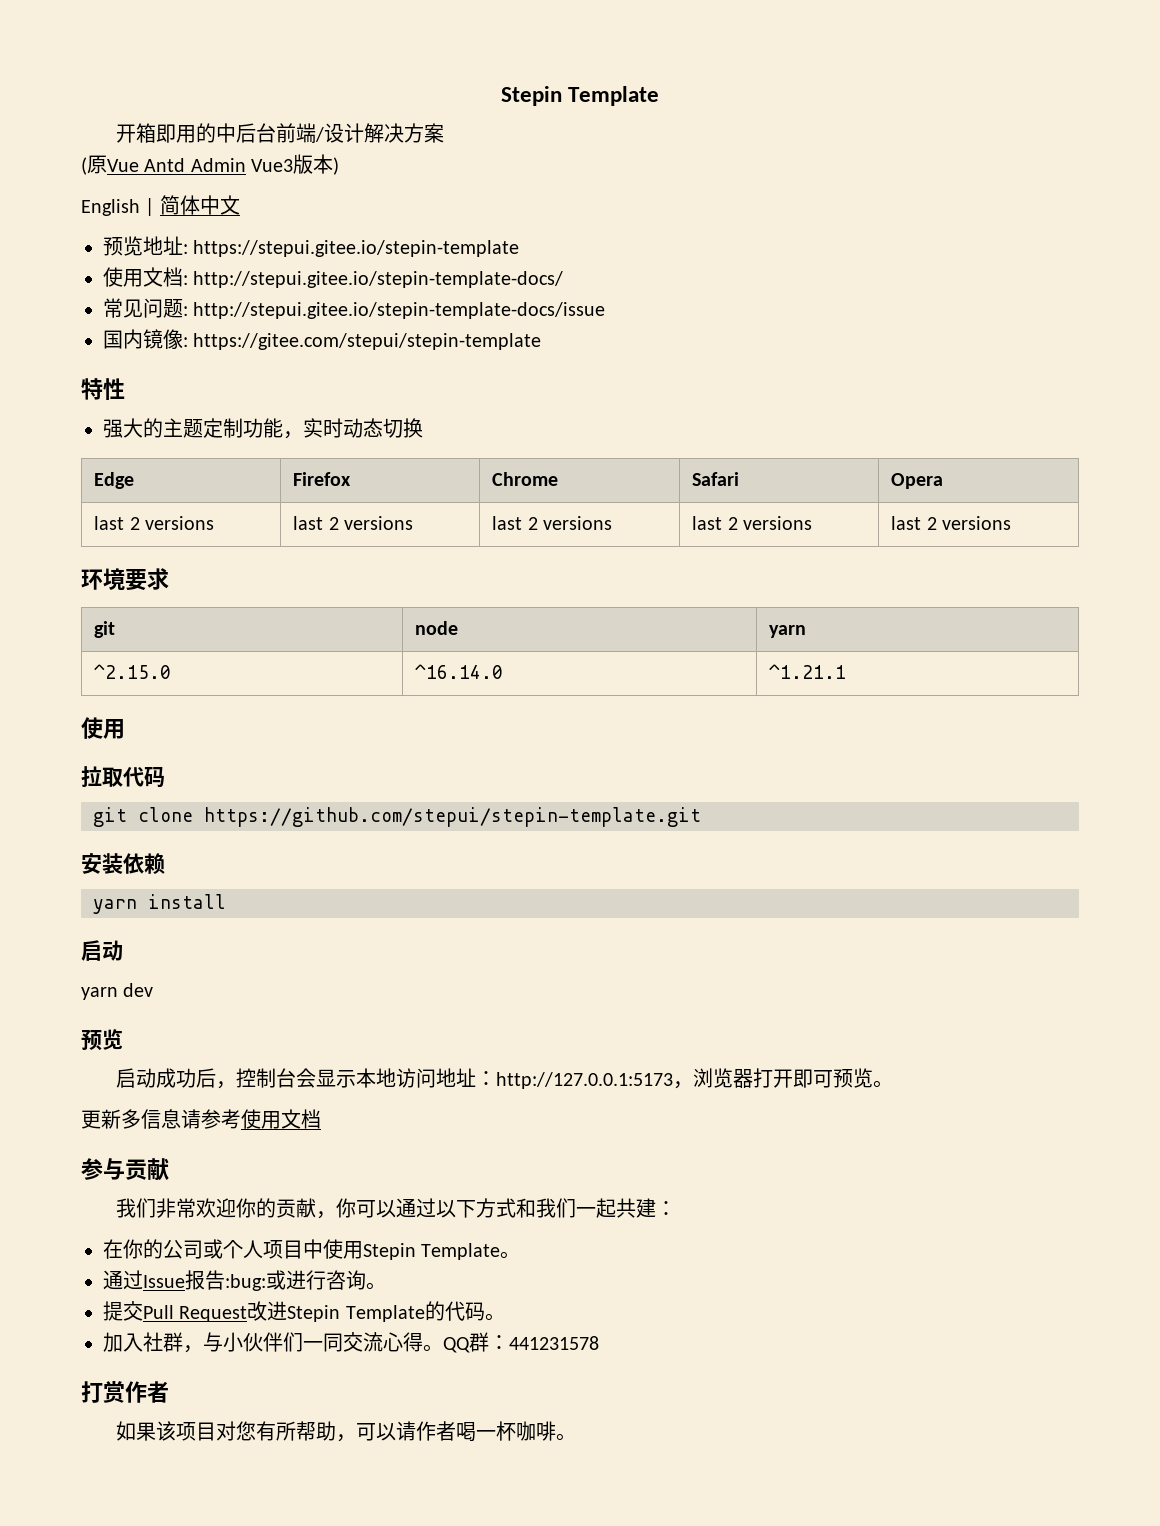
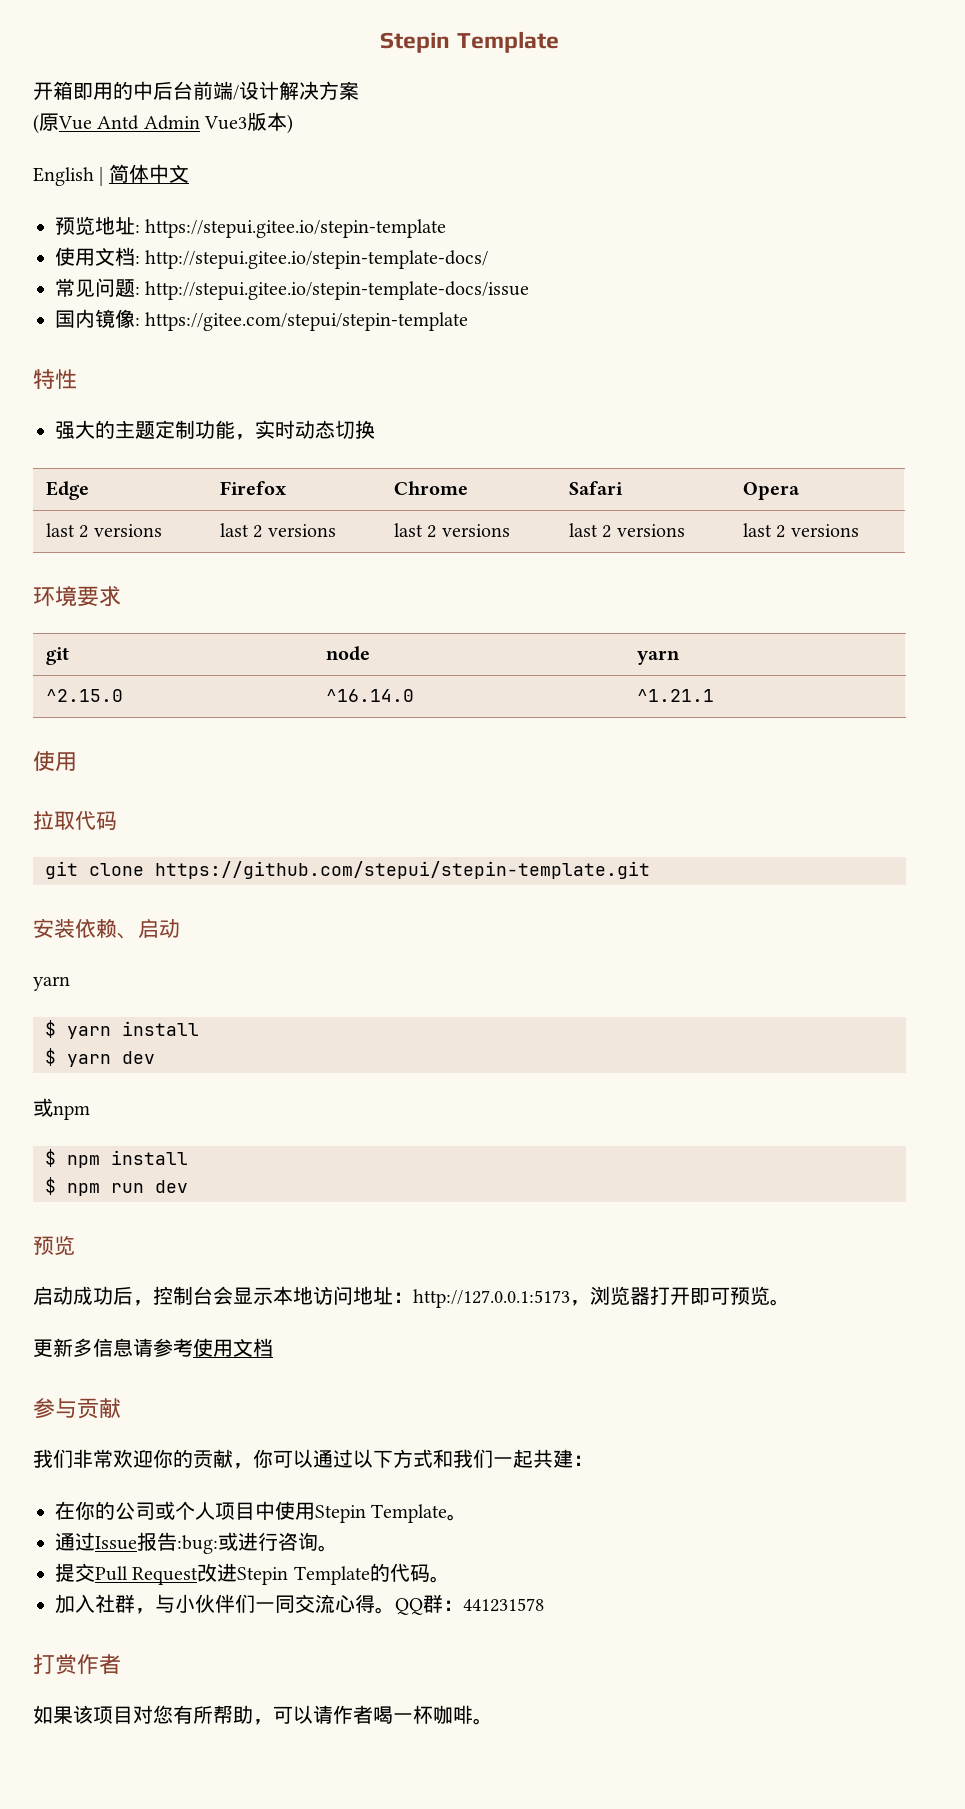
[93,894,226,914] // yarn install // -> [117,932,138,939] 、
(118, 993) none -> [45,1020,199,1039] [45,1048,155,1067] [33,1098,90,1120] [45,1149,188,1168] [45,1177,144,1196] // $ yarn install // $ yarn dev // 或npm // $ npm install // $ npm run

